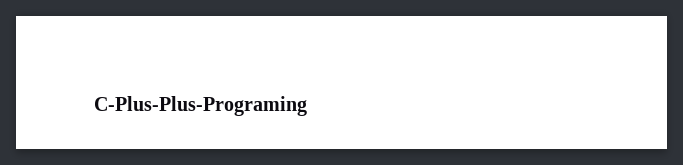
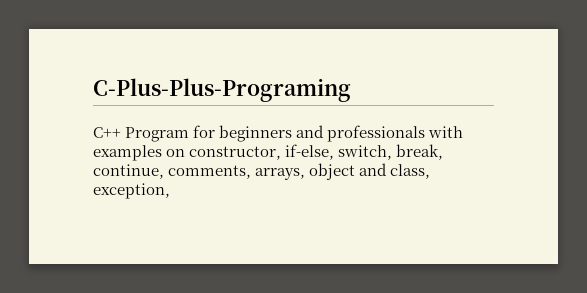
(307, 106) none -> [93,125,464,142] [93,144,444,161] [93,163,431,180] [93,183,170,199] // C++ Program for beginners and professionals with examples on constructor, if-else, switch, break, continue, comments, arrays, object and class, exception,

